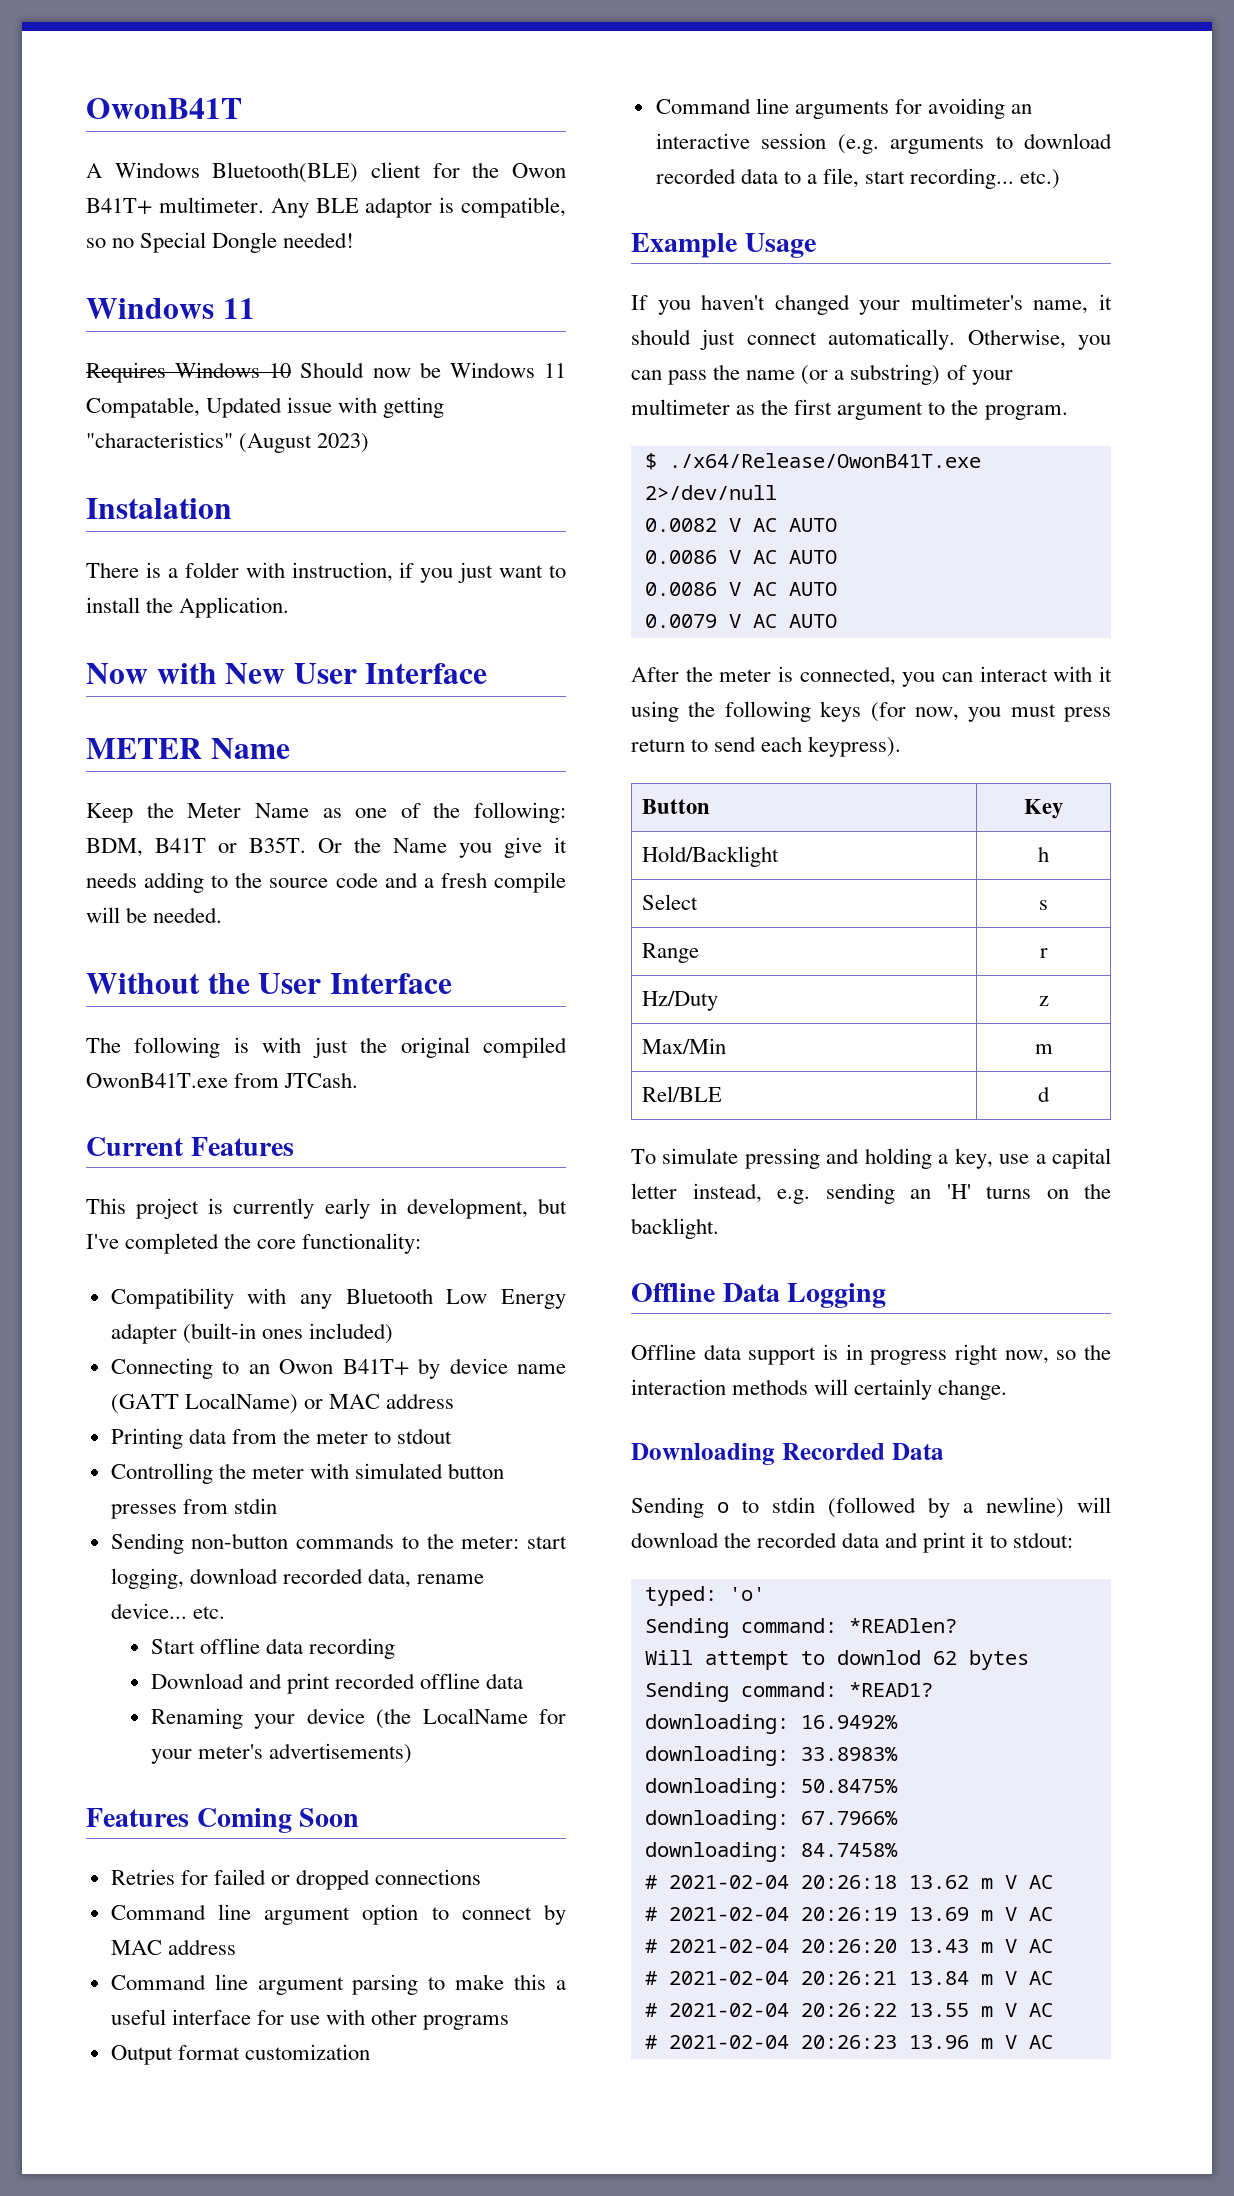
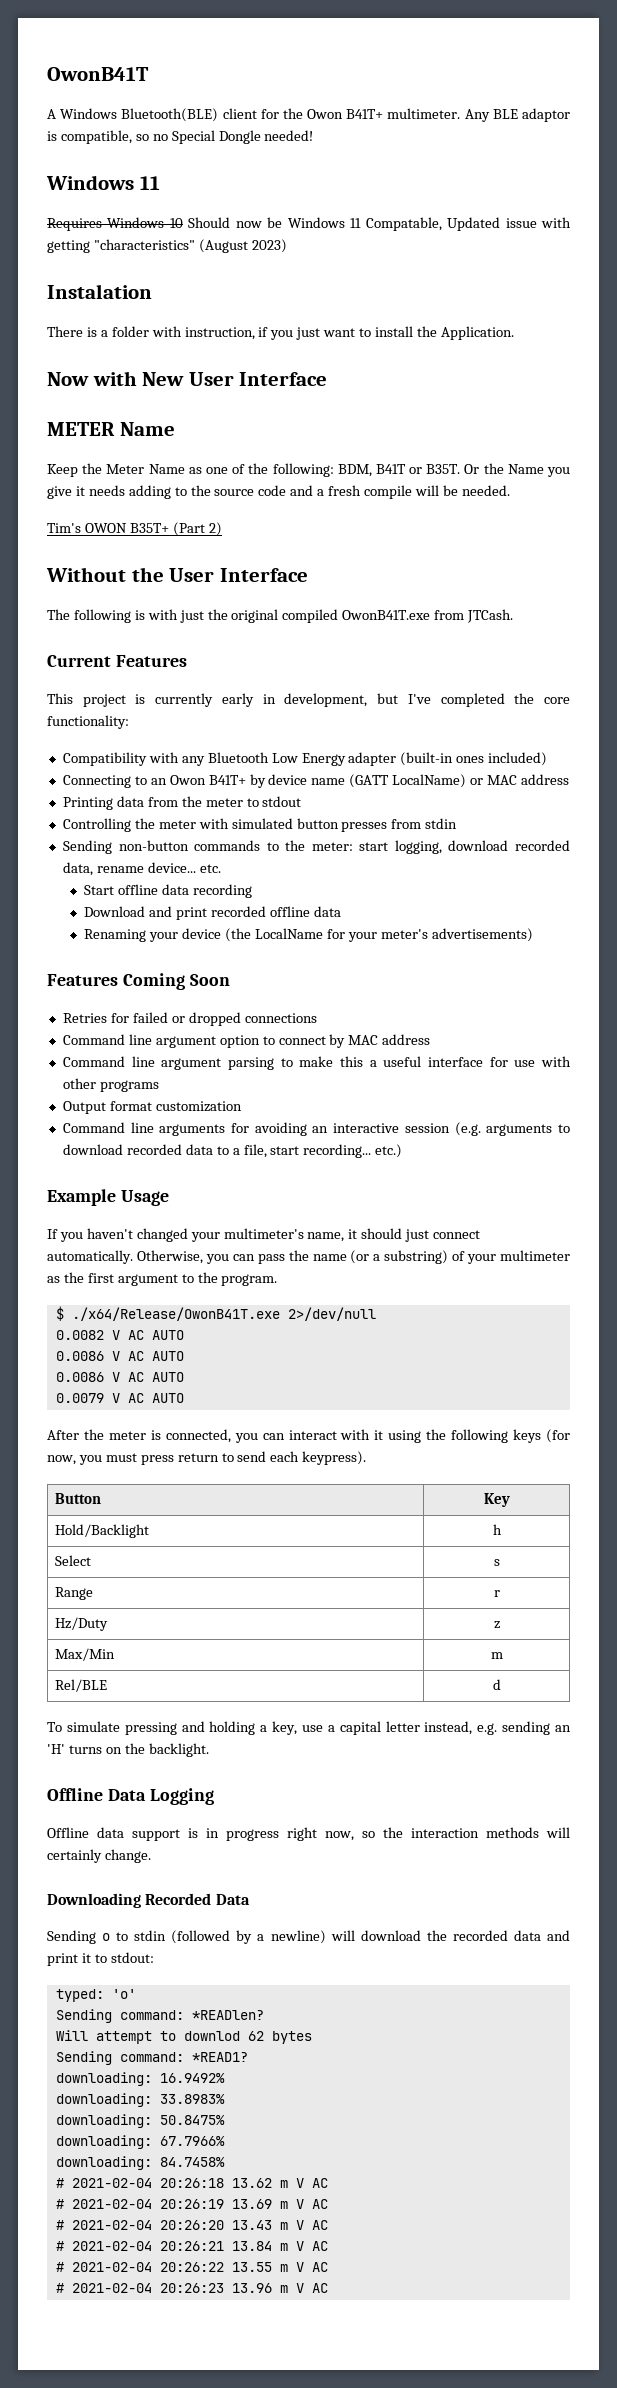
(223, 915) none -> [47,522,222,536] // Tim's OWON B35T+ (Part 2)

